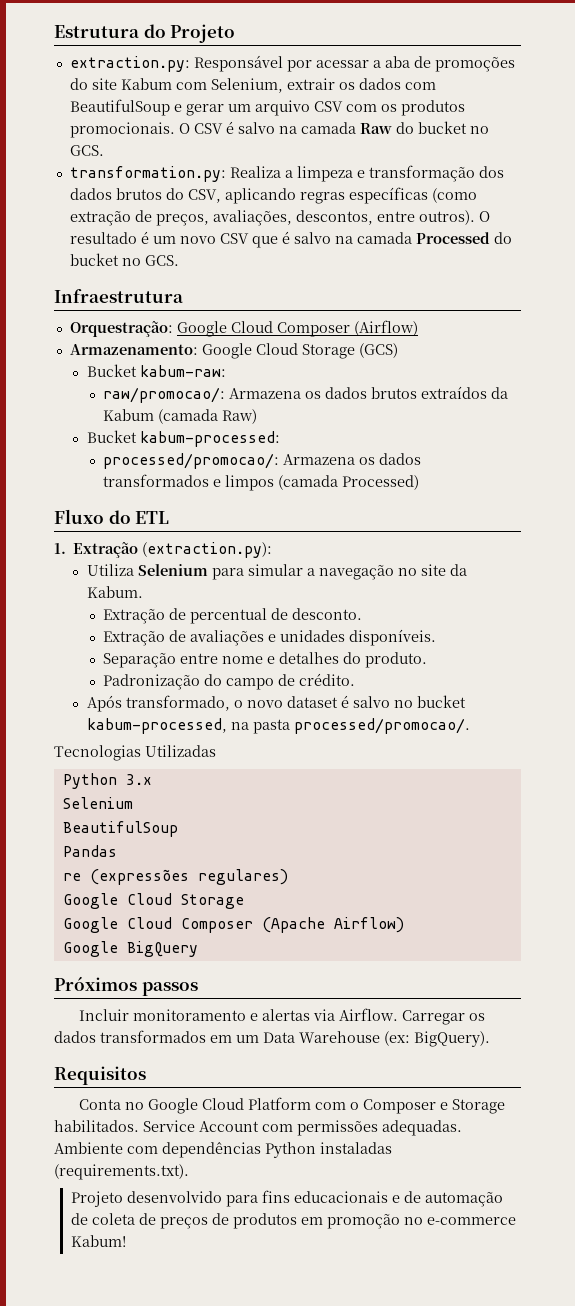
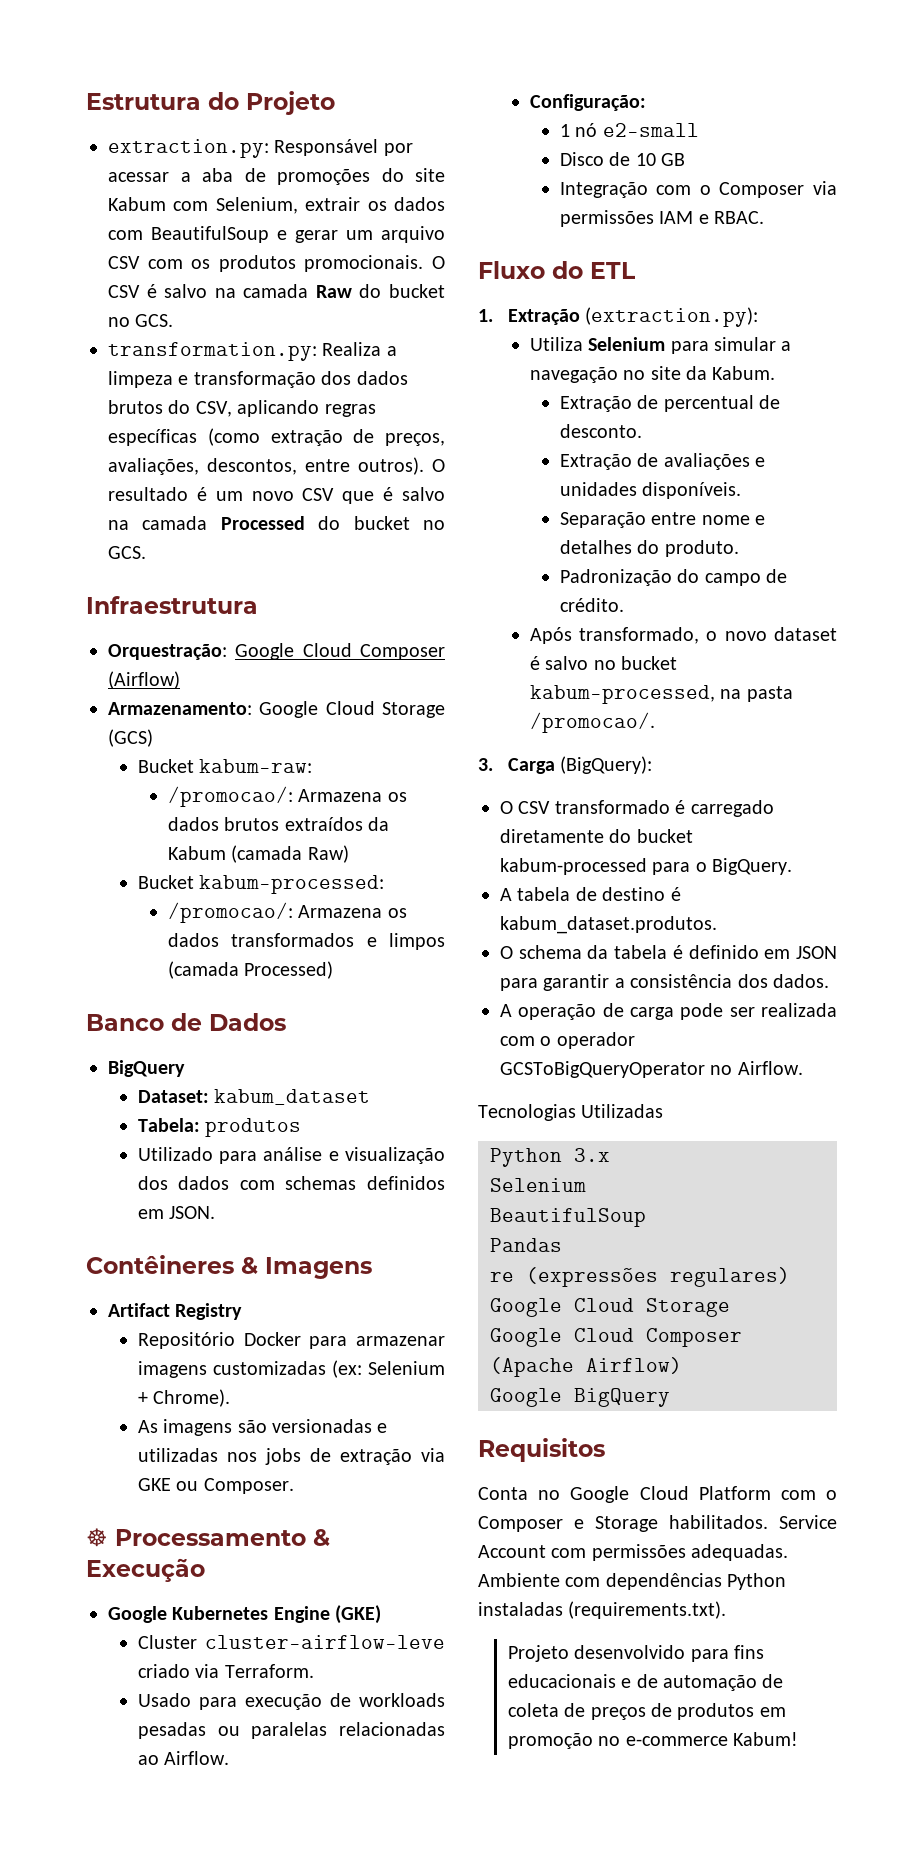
[103,387,226,403] raw/promocao/: -> [167,786,293,807] /promocao/:
[103,453,280,469] processed/promocao/: -> [167,902,293,923] /promocao/:
(420, 482) none -> [86,1013,286,1031] [108,1060,185,1077] [137,1089,371,1105] [137,1118,302,1137] [137,1147,445,1164] [137,1176,445,1190] [137,1206,216,1219] [86,1255,372,1279] [108,1303,243,1320] [137,1332,445,1349] [137,1360,445,1378] [137,1389,231,1407] [137,1419,388,1436] [137,1448,445,1465] [137,1478,294,1494] [86,1528,330,1547] [86,1558,205,1582] [108,1605,382,1624] [137,1635,445,1649] [137,1664,314,1678] [137,1693,445,1710] [137,1722,445,1739] [137,1751,230,1765] [529,94,646,111] [559,123,699,137] [559,152,685,166] [559,181,837,198] [559,210,764,227] // Banco de Dados // BigQuery // Dataset: kabum_dataset // Tabela: produtos // Utilizado para análise e visualização dos dados com schemas definidos em JSON. // Contêineres & Imagens // Artifact Registry // Repositório Docker para armazenar imagens customizadas (ex: Selenium + Chrome). // As imagens são versionadas e utilizadas nos jobs de extração via GKE ou Composer. // ☸ Processamento & Execução // Google Kubernetes Engine (GKE) // Cluster cluster-airflow-leve criado via Terraform. // Usado para execução de workloads pesadas ou paralelas relacionadas ao Airflow. // Configuração: // 1 nó e2-small // Disco de 10 GB // Integração com o Composer via permissões IAM e RBAC.
[293,718,470,734] processed/promocao/. -> [529,712,655,733] [478,756,653,774] [500,800,774,817] [500,829,693,843] [500,858,793,875] [500,887,681,901] [500,916,717,934] [500,945,837,959] [500,974,829,991] [500,1003,837,1020] [500,1032,635,1049] [500,1061,803,1078] /promocao/. // 3. Carga (BigQuery): // O CSV transformado é carregado diretamente do bucket kabum-processed para o BigQuery. // A tabela de destino é kabum_dataset.produtos. // O schema da tabela é definido em JSON para garantir a consistência dos dados. // A operação de carga pode ser realizada com o operador GCSToBigQueryOperator no Airflow.
[54,976,198,996] [79,1008,486,1025] [54,1030,490,1047] // Próximos passos // Incluir monitoramento e alertas via Airflow. Carregar os dados transformados em um Data Warehouse (ex: BigQuery). -> (670, 1397) none

